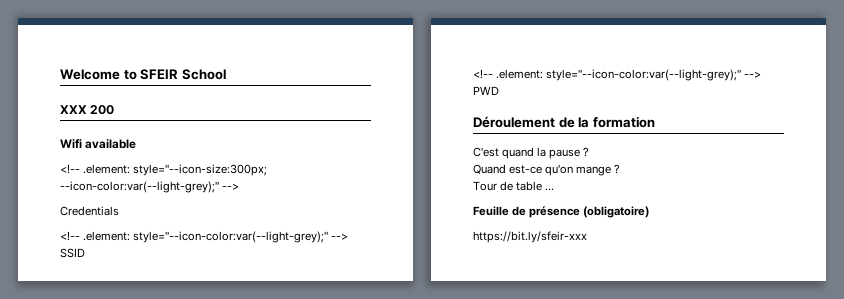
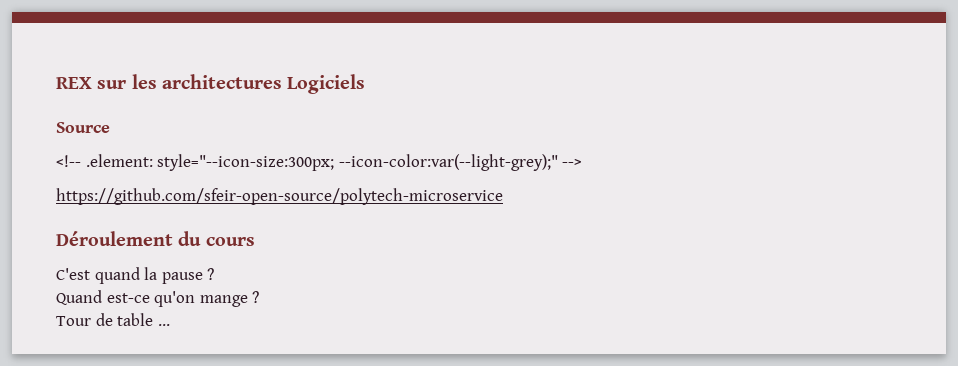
[60,69,226,80] [60,105,115,115] [60,139,137,149] Welcome to SFEIR School // XXX 200 // Wifi available -> [56,74,366,94] [56,122,110,133] REX sur les architectures Logiciels // Source
[60,206,119,216] [60,231,349,243] [60,248,85,258] [473,69,762,81] [473,86,499,95] [473,116,655,128] Credentials // <!-- .element: style="--icon-color:var(--light-grey);" --> SSID // <!-- .element: style="--icon-color:var(--light-grey);" --> PWD // Déroulement de la formation -> [56,188,503,205] [56,231,255,246] https://github.com/sfeir-open-source/polytech-microservice // Déroulement du cours
[473,206,650,218] [473,231,587,243] // Feuille de présence (obligatoire) // https://bit.ly/sfeir-xxx -> (170, 325) none

